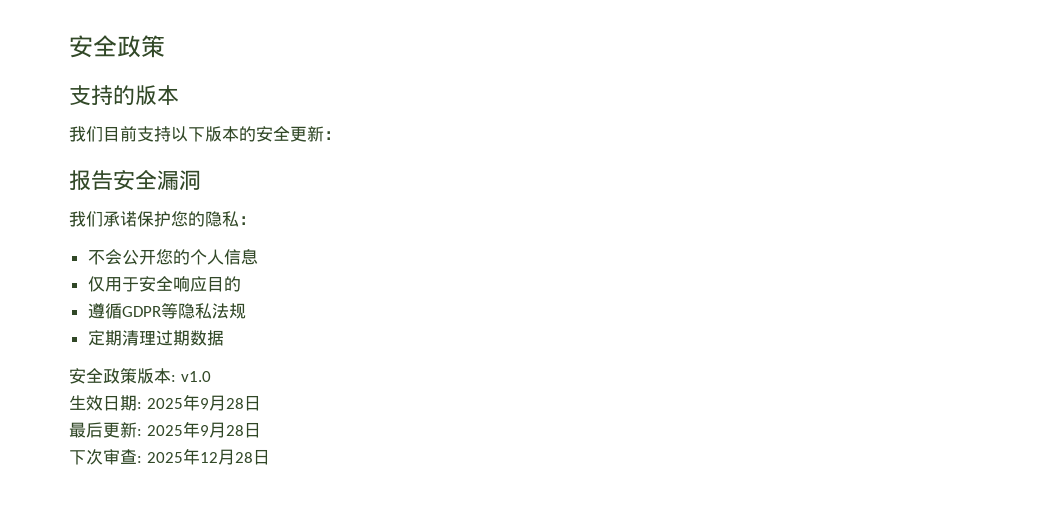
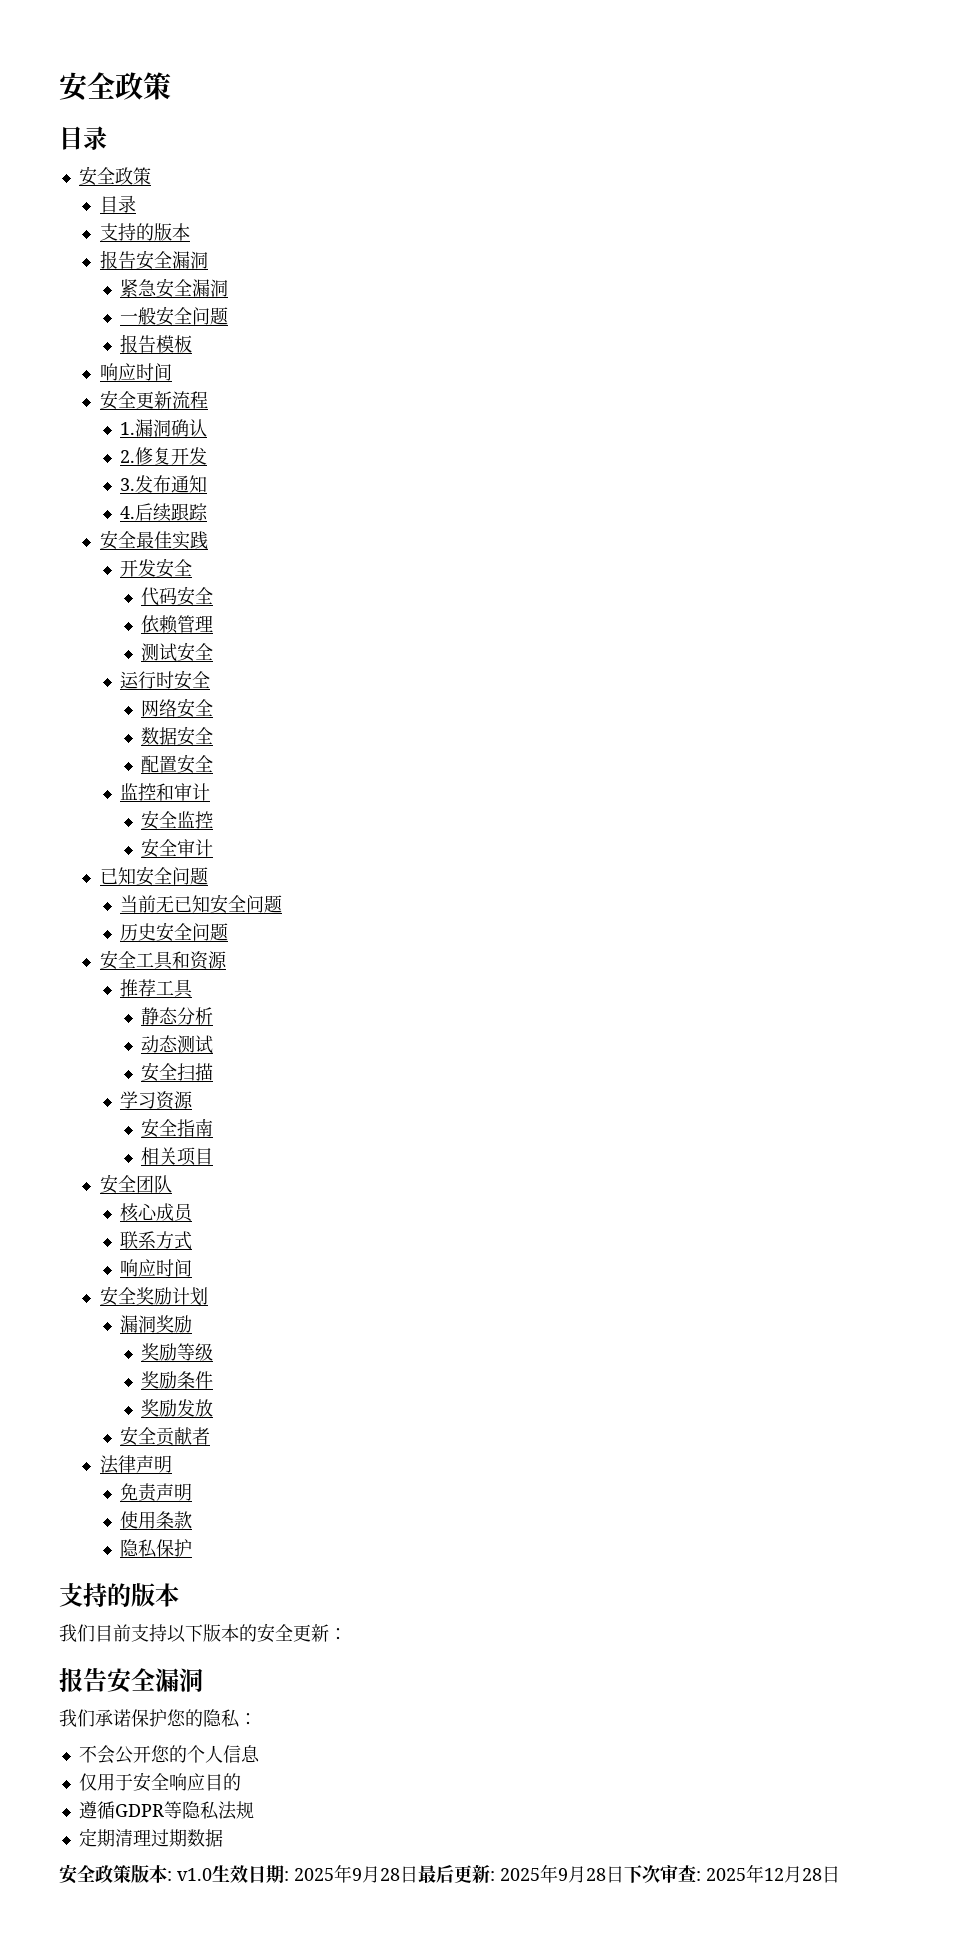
[69,35,165,58] 安全政策 -> [59,72,171,101] [59,126,107,150] [78,166,151,186] [99,195,136,213] [99,223,190,241] [99,250,208,270] [120,278,229,298] [120,306,229,326] [120,334,193,353] [99,363,172,381] [99,390,208,410] [120,419,208,437] [120,447,208,465] [120,475,208,493] [120,503,209,522] [99,530,208,550] [120,558,193,578] [141,586,214,606] [141,615,214,634] [141,642,214,662] [120,670,211,690] [141,698,214,718] [141,726,214,746] [141,754,214,774] [120,783,211,801] [141,810,214,830] [141,838,214,858] [99,866,208,886] [120,894,283,914] [120,922,229,942] [99,950,227,970] [120,979,194,998] [141,1007,214,1025] [141,1035,214,1054] [141,1062,214,1082] [120,1091,194,1110] [141,1118,214,1138] [141,1147,214,1166] [99,1174,172,1194] [120,1203,195,1222] [120,1231,193,1250] [120,1259,193,1277] [99,1286,208,1306] [120,1315,193,1333] [141,1343,214,1361] [141,1371,214,1389] [141,1399,214,1417] [120,1426,211,1446] [99,1455,172,1474] [120,1483,193,1502] [120,1511,193,1529] [120,1539,193,1558] 安全政策 // 目录 // 安全政策 // 目录 // 支持的版本 // 报告安全漏洞 // 紧急安全漏洞 // 一般安全问题 // 报告模板 // 响应时间 // 安全更新流程 // 1.漏洞确认 // 2.修复开发 // 3.发布通知 // 4.后续跟踪 // 安全最佳实践 // 开发安全 // 代码安全 // 依赖管理 // 测试安全 // 运行时安全 // 网络安全 // 数据安全 // 配置安全 // 监控和审计 // 安全监控 // 安全审计 // 已知安全问题 // 当前无已知安全问题 // 历史安全问题 // 安全工具和资源 // 推荐工具 // 静态分析 // 动态测试 // 安全扫描 // 学习资源 // 安全指南 // 相关项目 // 安全团队 // 核心成员 // 联系方式 // 响应时间 // 安全奖励计划 // 漏洞奖励 // 奖励等级 // 奖励条件 // 奖励发放 // 安全贡献者 // 法律声明 // 免责声明 // 使用条款 // 隐私保护
(211, 376) // -> (212, 1874) none
(261, 403) // -> (418, 1874) none
(261, 430) // -> (624, 1874) none

